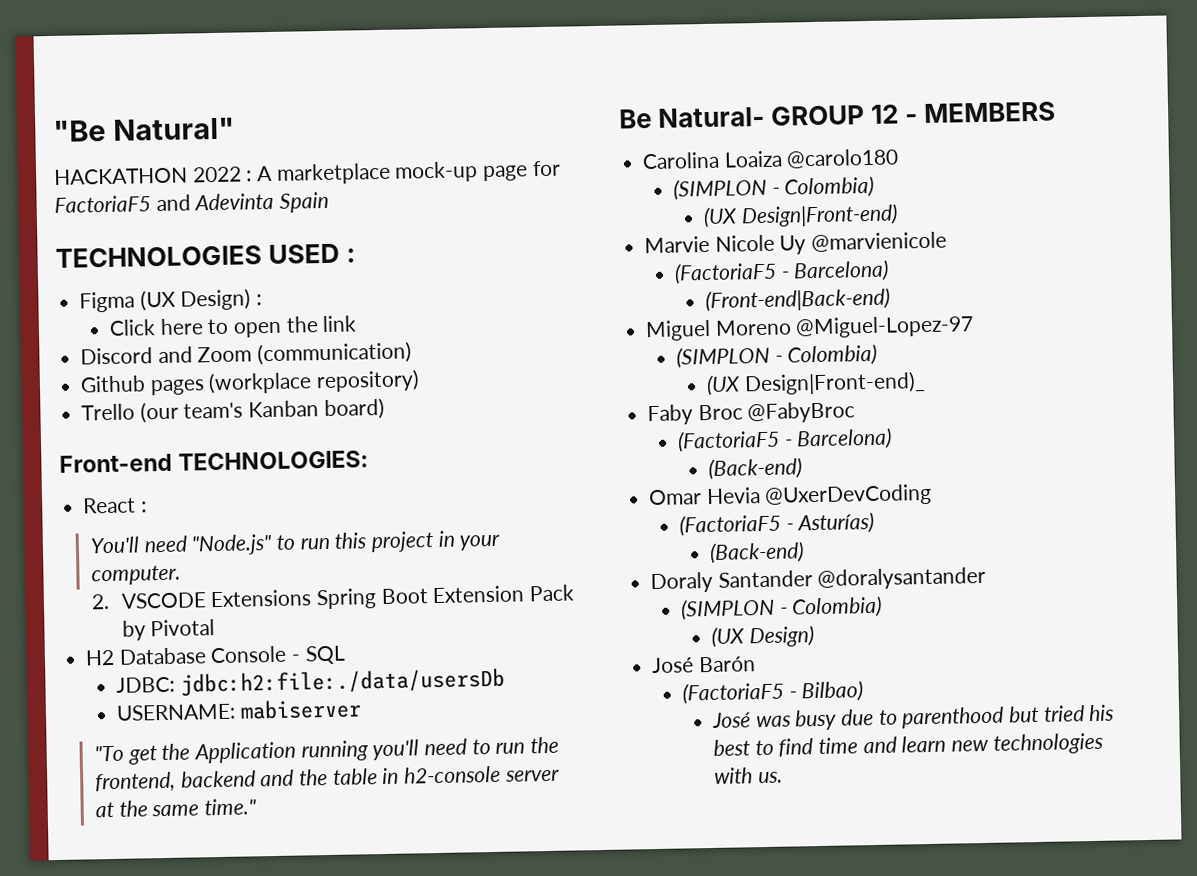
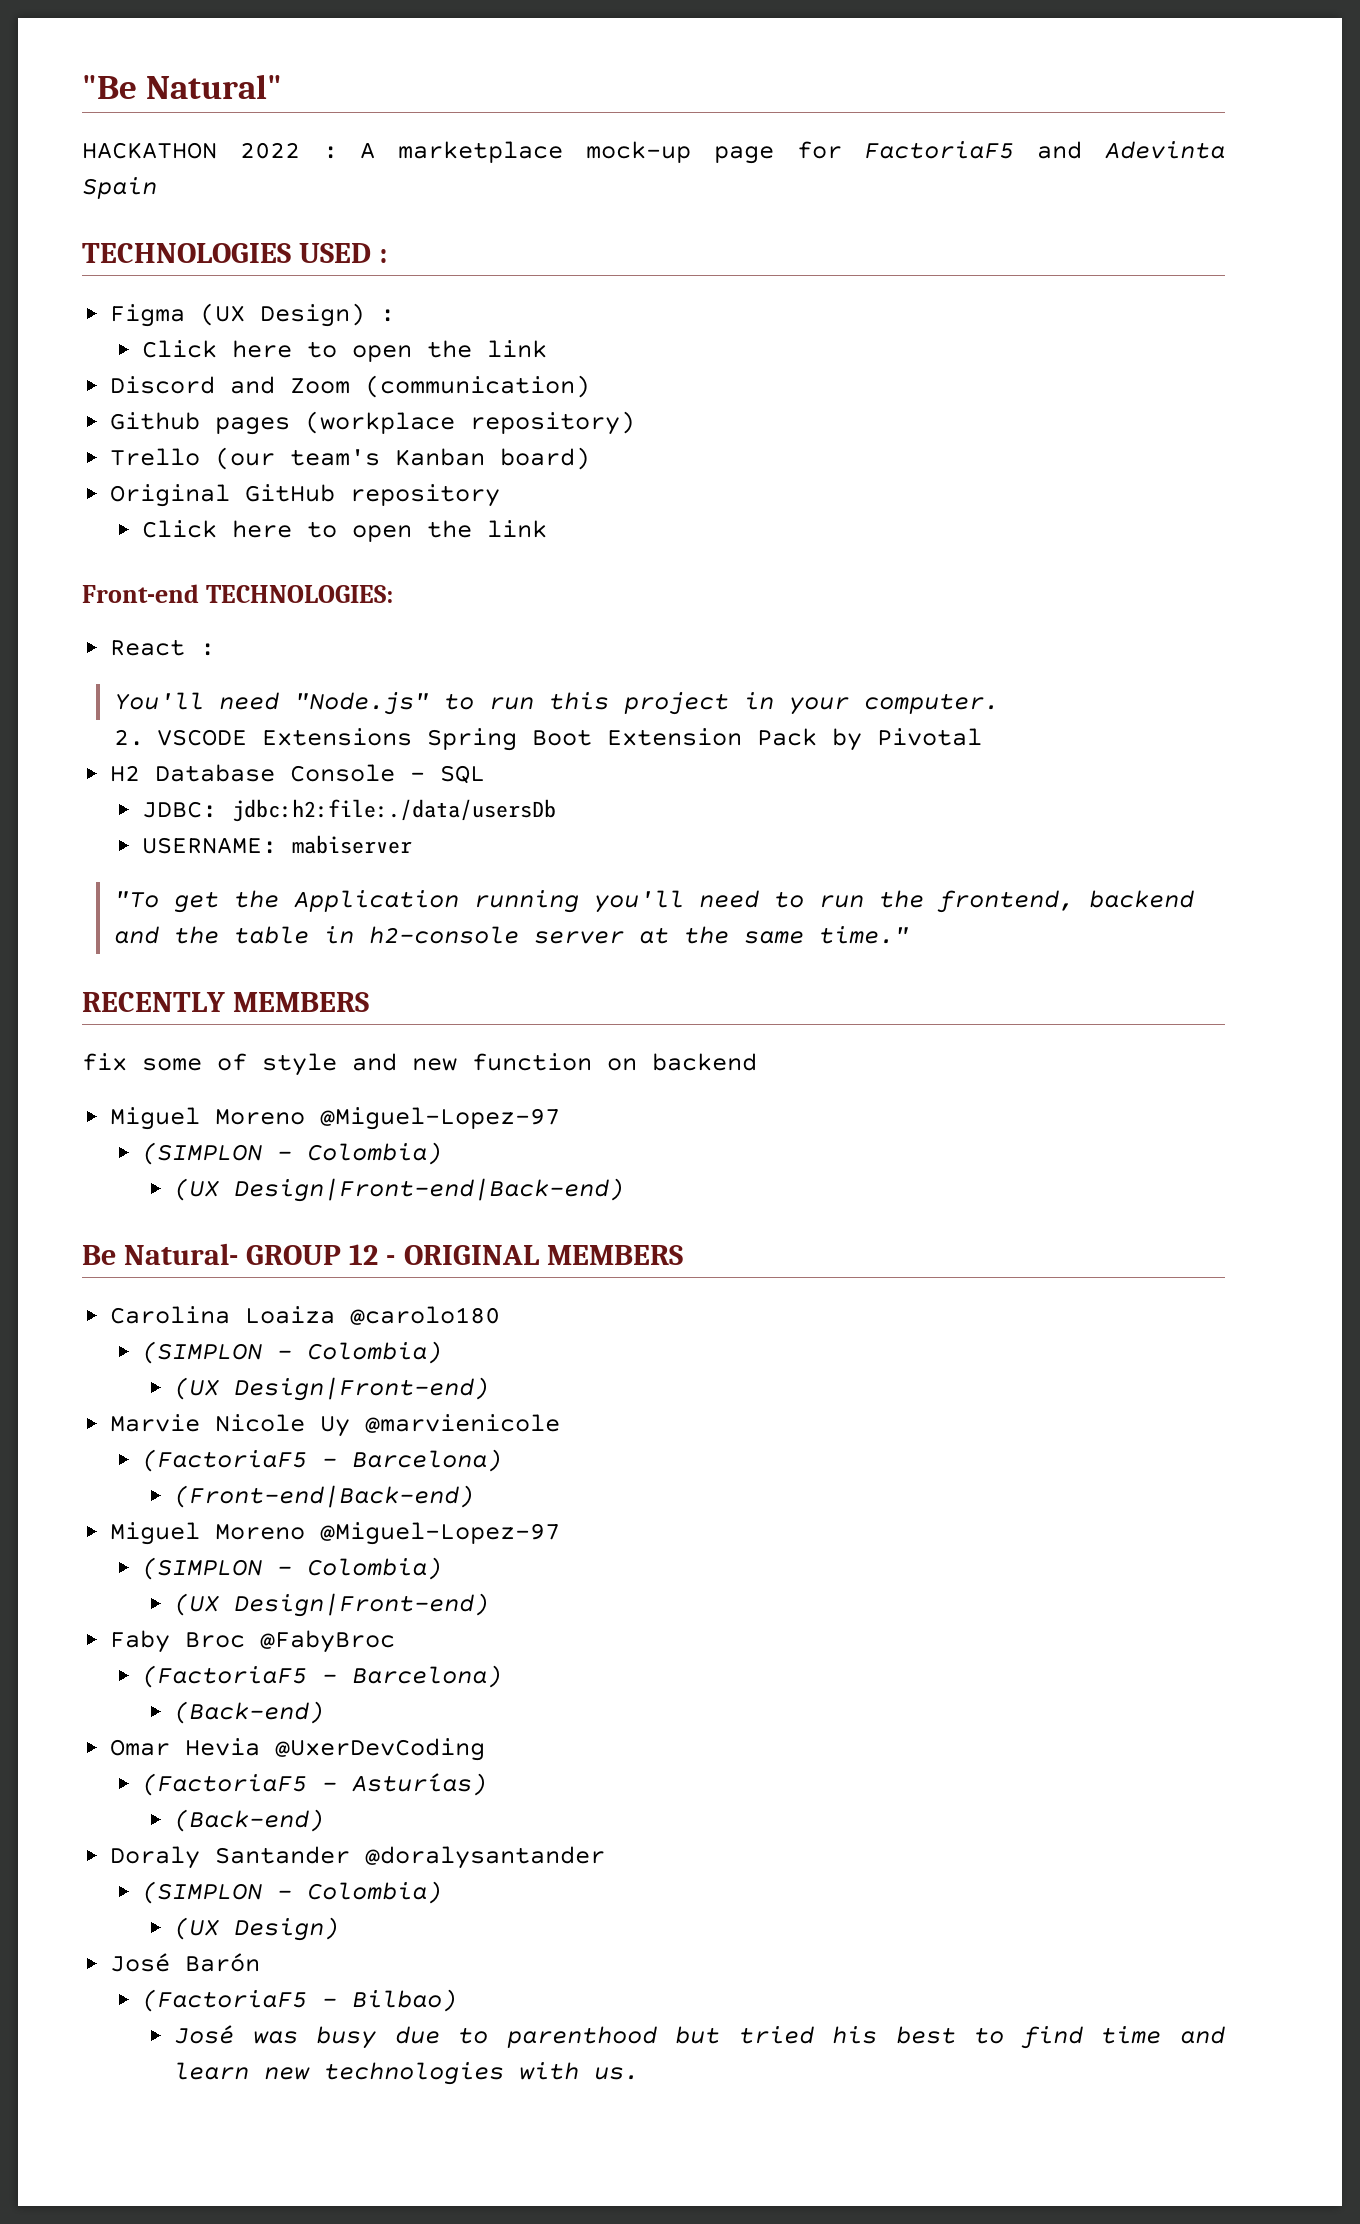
(385, 409) none -> [110,484,501,507] [142,520,548,542] // Original GitHub repository // Click here to open the link
(257, 807) none -> [82,992,370,1012] [82,1053,757,1076] [110,1107,561,1130] [142,1142,443,1165] [174,1178,625,1202] // RECENTLY MEMBERS // fix some of style and new function on backend // Miguel Moreno @Miguel-Lopez-97 // (SIMPLON - Colombia) // (UX Design|Front-end|Back-end)
(919, 118) none -> [403,1245,540,1265] ORIGINAL
[743,371,926,396] Design|Front-end)_ -> [234,1593,490,1617] Design|Front-end)

